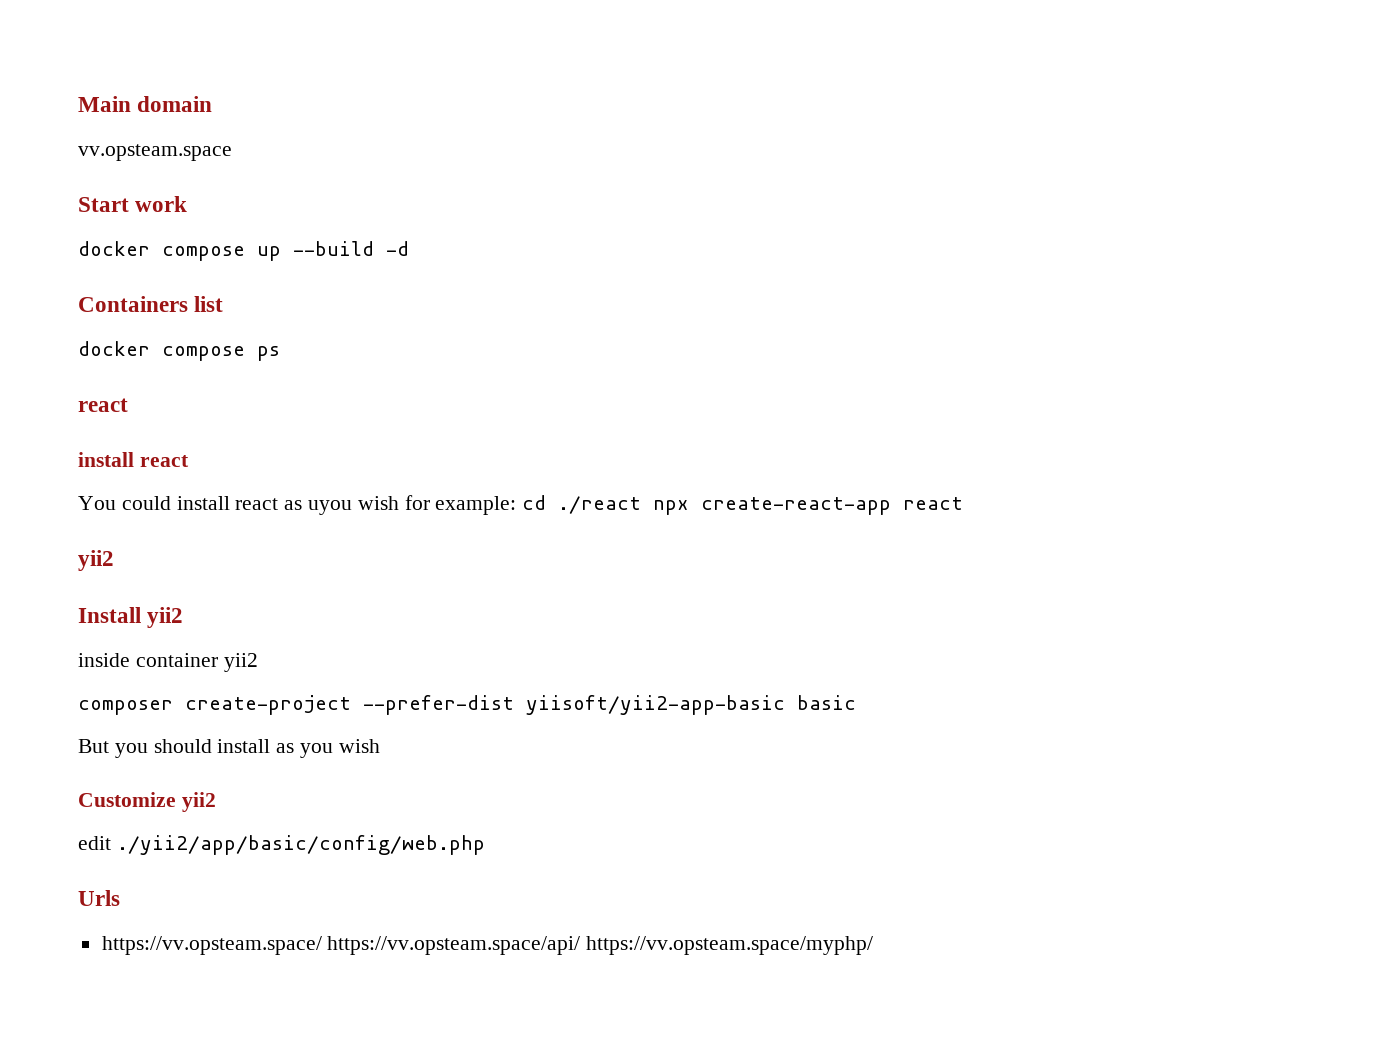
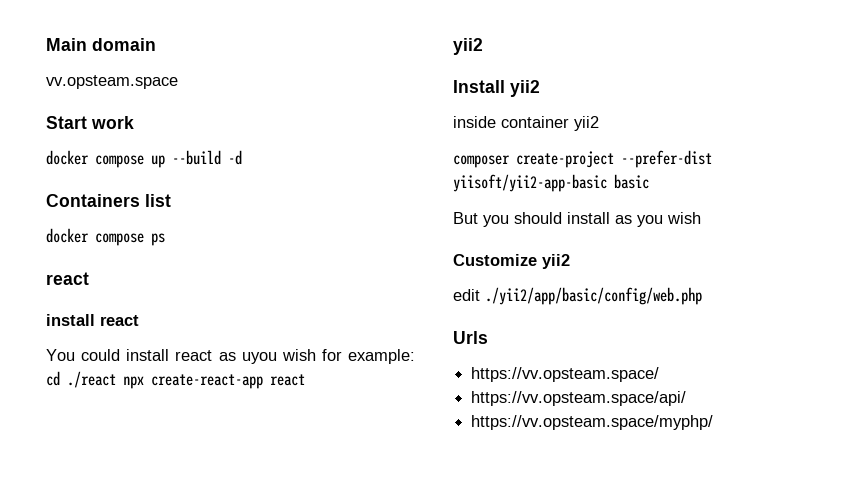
(322, 945) none -> (660, 374) //
(581, 945) none -> (687, 398) //

